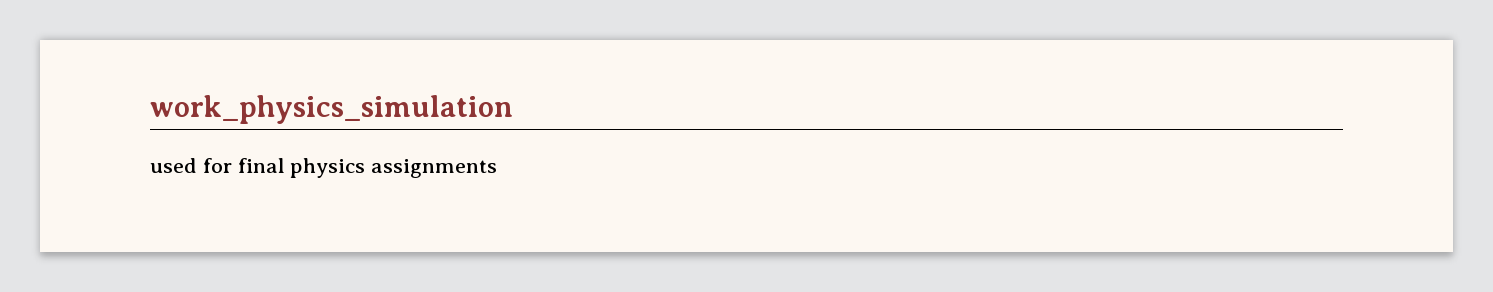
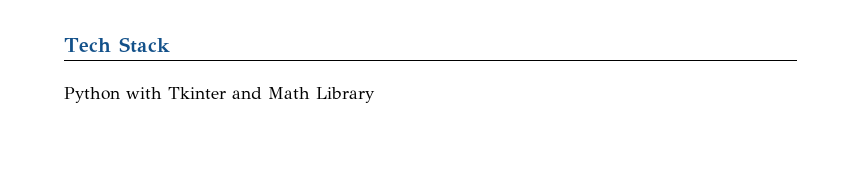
[150,95,513,124] [150,158,498,178] work_physics_simulation // used for final physics assignments -> [64,37,170,53] [64,87,375,103] Tech Stack // Python with Tkinter and Math Library

